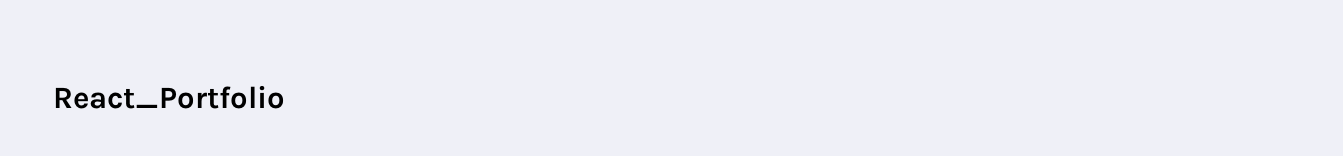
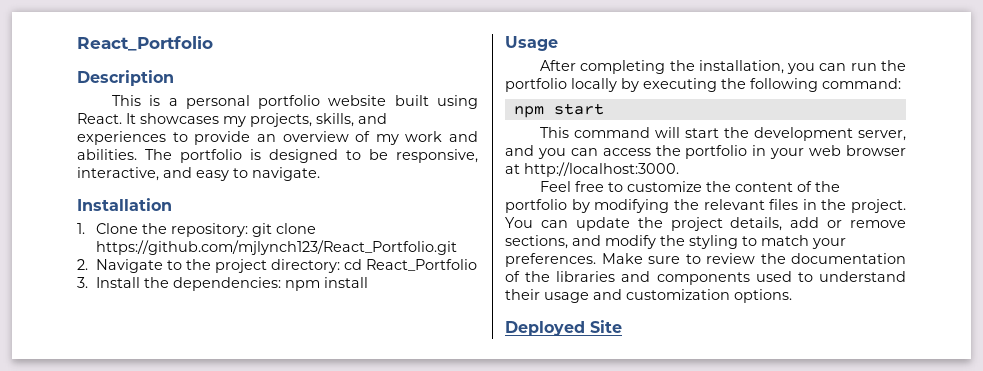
[53,85,285,109] React_Portfolio -> [77,36,213,51] [77,70,174,86] [112,95,478,109] [77,113,387,127] [77,131,478,145] [77,149,478,163] [77,167,320,181] [77,198,172,211] [77,223,317,237] [96,240,458,255] [77,259,478,273] [77,277,369,291] [505,36,558,51] [540,60,906,74] [505,78,901,92] [513,103,604,118] [540,127,906,141] [505,145,906,159] [505,162,679,177] [540,181,841,192] [505,199,906,213] [505,217,906,231] [505,235,846,249] [505,253,906,267] [505,271,906,285] [505,289,792,303] [505,320,622,336] React_Portfolio // Description // This is a personal portfolio website built using React. It showcases my projects, skills, and experiences to provide an overview of my work and abilities. The portfolio is designed to be responsive, interactive, and easy to navigate. // Installation // 1. Clone the repository: git clone https://github.com/mjlynch123/React_Portfolio.git // 2. Navigate to the project directory: cd React_Portfolio // 3. Install the dependencies: npm install // Usage // After completing the installation, you can run the portfolio locally by executing the following command: // npm start // This command will start the development server, and you can access the portfolio in your web browser at http://localhost:3000. // Feel free to customize the content of the portfolio by modifying the relevant files in the project. You can update the project details, add or remove sections, and modify the styling to match your preferences. Make sure to review the documentation of the libraries and components used to understand their usage and customization options. // Deployed Site

